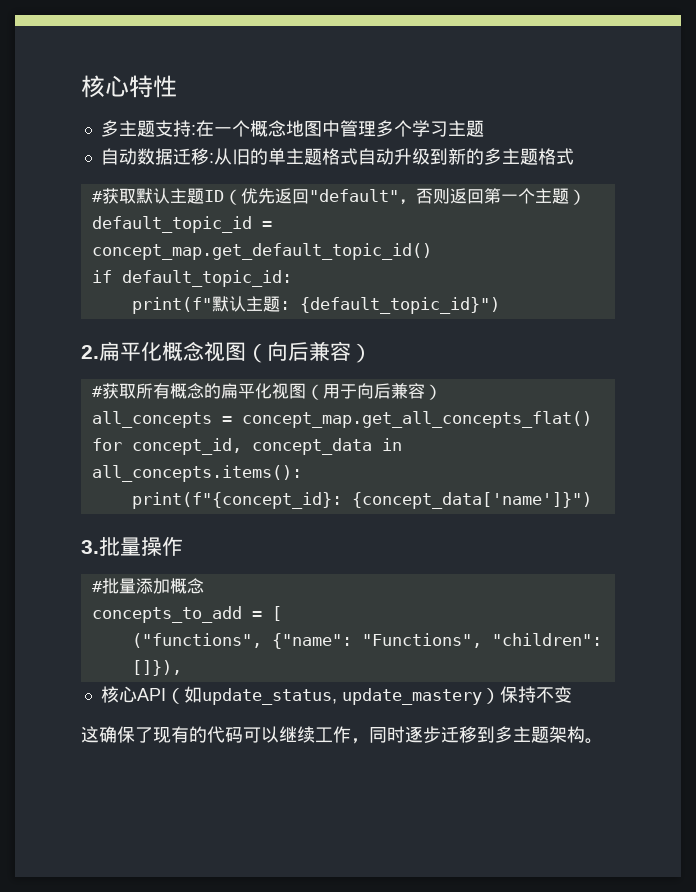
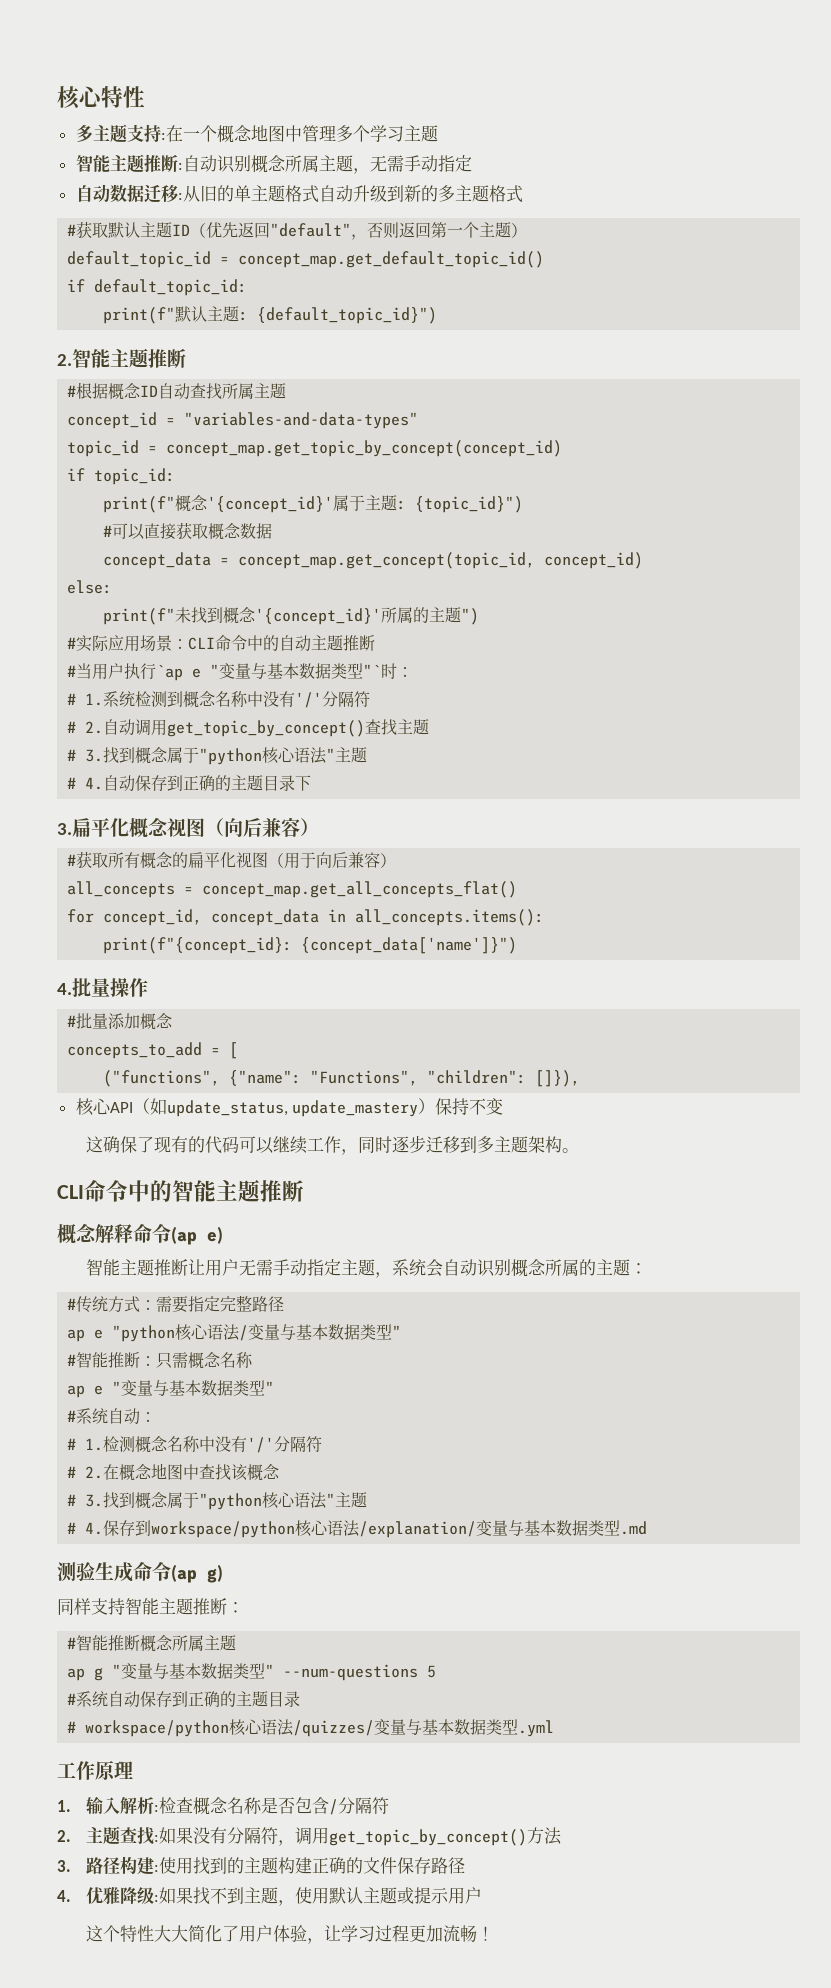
(484, 128) none -> [75,154,472,174] // 智能主题推断:自动识别概念所属主题，无需手动指定
(99, 352) none -> [72,348,186,368] [67,382,287,400] [67,412,419,429] [67,440,563,457] [67,468,176,485] [103,495,524,513] [103,522,273,540] [103,552,644,569] [67,580,113,594] [103,607,480,625] [67,635,376,652] [67,663,414,681] [67,691,371,708] [67,719,430,737] [67,747,368,765] [67,775,312,792] [57,823,72,835] 智能主题推断 // #根据概念ID自动查找所属主题 // concept_id = "variables-and-data-types" // topic_id = concept_map.get_topic_by_concept(concept_id) // if topic_id: // print(f"概念'{concept_id}'属于主题: {topic_id}") // #可以直接获取概念数据 // concept_data = concept_map.get_concept(topic_id, concept_id) // else: // print(f"未找到概念'{concept_id}'所属的主题") // #实际应用场景：CLI命令中的自动主题推断 // #当用户执行`ap e "变量与基本数据类型"`时： // # 1.系统检测到概念名称中没有'/'分隔符 // # 2.自动调用get_topic_by_concept()查找主题 // # 3.找到概念属于"python核心语法"主题 // # 4.自动保存到正确的主题目录下 // 3.
[81,540,99,554] 3. -> [57,983,72,995] 4.
(603, 741) none -> [57,1179,304,1202] [57,1223,223,1245] [86,1259,648,1278] [67,1295,285,1313] [67,1324,402,1342] [67,1352,254,1369] [67,1380,275,1398] [67,1408,157,1425] [67,1436,323,1453] [67,1463,281,1481] [67,1492,368,1510] [67,1520,648,1538] [57,1562,223,1583] [57,1598,244,1615] [67,1635,237,1652] [67,1663,437,1681] [67,1691,301,1708] [67,1719,555,1737] [57,1761,133,1780] [57,1796,390,1815] [57,1826,563,1846] [57,1856,466,1875] [57,1887,483,1906] [86,1925,495,1944] // CLI命令中的智能主题推断 // 概念解释命令(ap e) // 智能主题推断让用户无需手动指定主题，系统会自动识别概念所属的主题： // #传统方式：需要指定完整路径 // ap e "python核心语法/变量与基本数据类型" // #智能推断：只需概念名称 // ap e "变量与基本数据类型" // #系统自动： // # 1.检测概念名称中没有'/'分隔符 // # 2.在概念地图中查找该概念 // # 3.找到概念属于"python核心语法"主题 // # 4.保存到workspace/python核心语法/explanation/变量与基本数据类型.md // 测验生成命令(ap g) // 同样支持智能主题推断： // #智能推断概念所属主题 // ap g "变量与基本数据类型" --num-questions 5 // #系统自动保存到正确的主题目录 // # workspace/python核心语法/quizzes/变量与基本数据类型.yml // 工作原理 // 1.输入解析:检查概念名称是否包含/分隔符 // 2.主题查找:如果没有分隔符，调用get_topic_by_concept()方法 // 3.路径构建:使用找到的主题构建正确的文件保存路径 // 4.优雅降级:如果找不到主题，使用默认主题或提示用户 // 这个特性大大简化了用户体验，让学习过程更加流畅！

